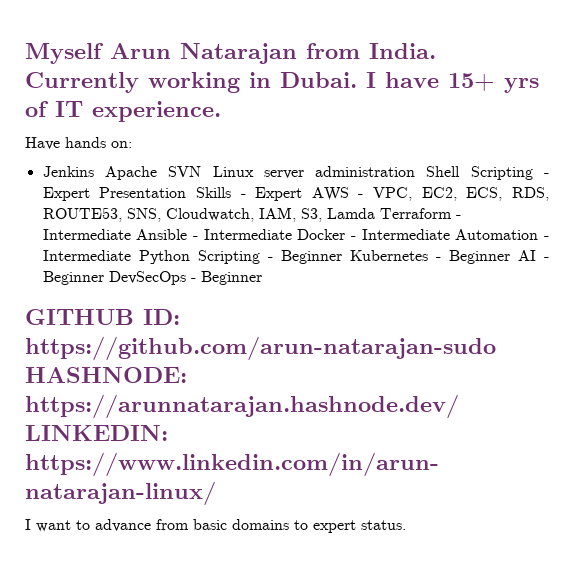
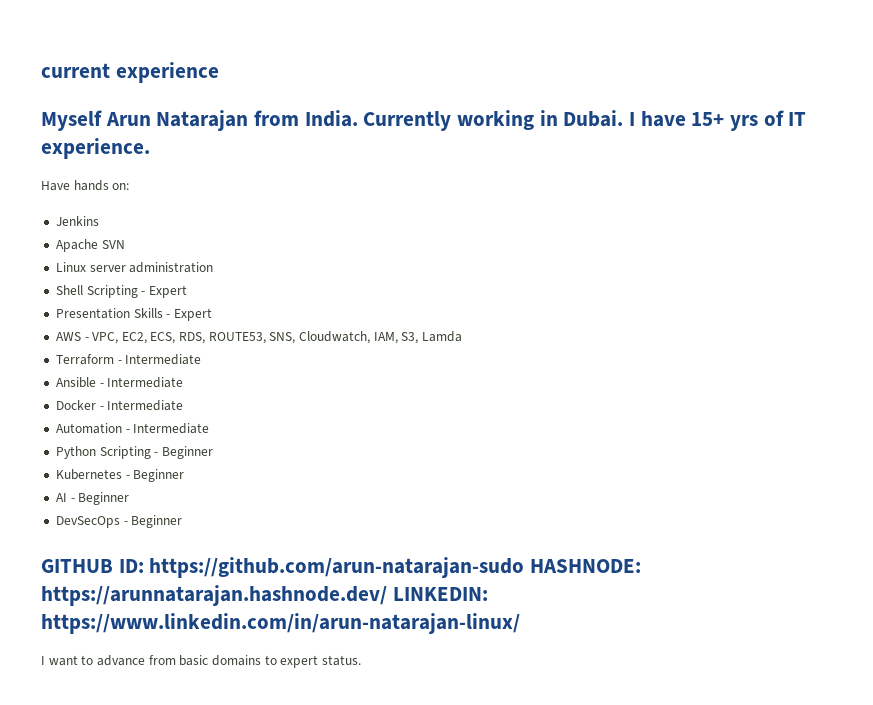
(25, 53) none -> [41,62,219,83] current experience //
(94, 171) none -> (99, 221) //
(202, 171) none -> (125, 244) //
(416, 171) none -> (214, 267) //
(90, 194) none -> (187, 291) //
(303, 194) none -> (212, 314) //
(375, 213) none -> (462, 336) //
(131, 234) none -> (202, 359) //
(292, 234) none -> (184, 382) //
(450, 234) none -> (184, 405) //
(131, 255) none -> (210, 428) //
(342, 257) none -> (213, 452) //
(510, 257) none -> (185, 475) //
(104, 278) none -> (130, 498) //

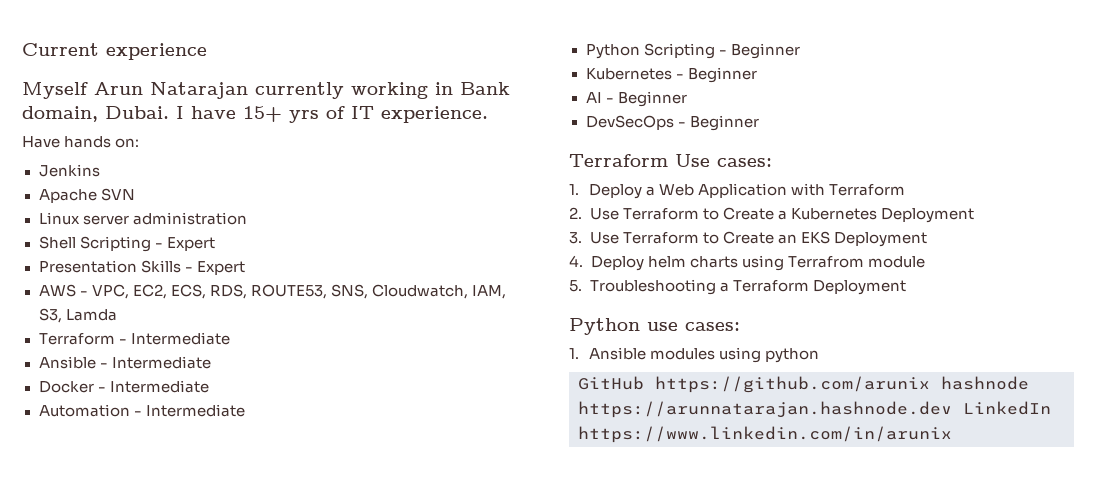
[41,63,110,78] current -> [22,43,99,56] Current
[254,110,558,131] from India. Currently working in -> [255,82,510,99] [22,106,98,122] currently working in Bank domain,
[41,557,642,578] [41,585,488,606] [41,613,520,634] [41,655,361,668] GITHUB ID: https://github.com/arun-natarajan-sudo HASHNODE: https://arunnatarajan.hashnode.dev/ LINKEDIN: https://www.linkedin.com/in/arun-natarajan-linux/ // I want to advance from basic domains to expert status. -> [569,154,772,167] [569,183,906,199] [569,207,974,223] [569,231,927,247] [569,255,925,271] [569,279,906,295] [569,318,740,335] [569,347,820,363] [578,376,1029,393] [578,401,1051,418] [578,426,952,443] Terraform Use cases: // 1. Deploy a Web Application with Terraform // 2. Use Terraform to Create a Kubernetes Deployment // 3. Use Terraform to Create an EKS Deployment // 4. Deploy helm charts using Terrafrom module // 5. Troubleshooting a Terraform Deployment // Python use cases: // 1. Ansible modules using python // GitHub https://github.com/arunix hashnode https://arunnatarajan.hashnode.dev LinkedIn https://www.linkedin.com/in/arunix

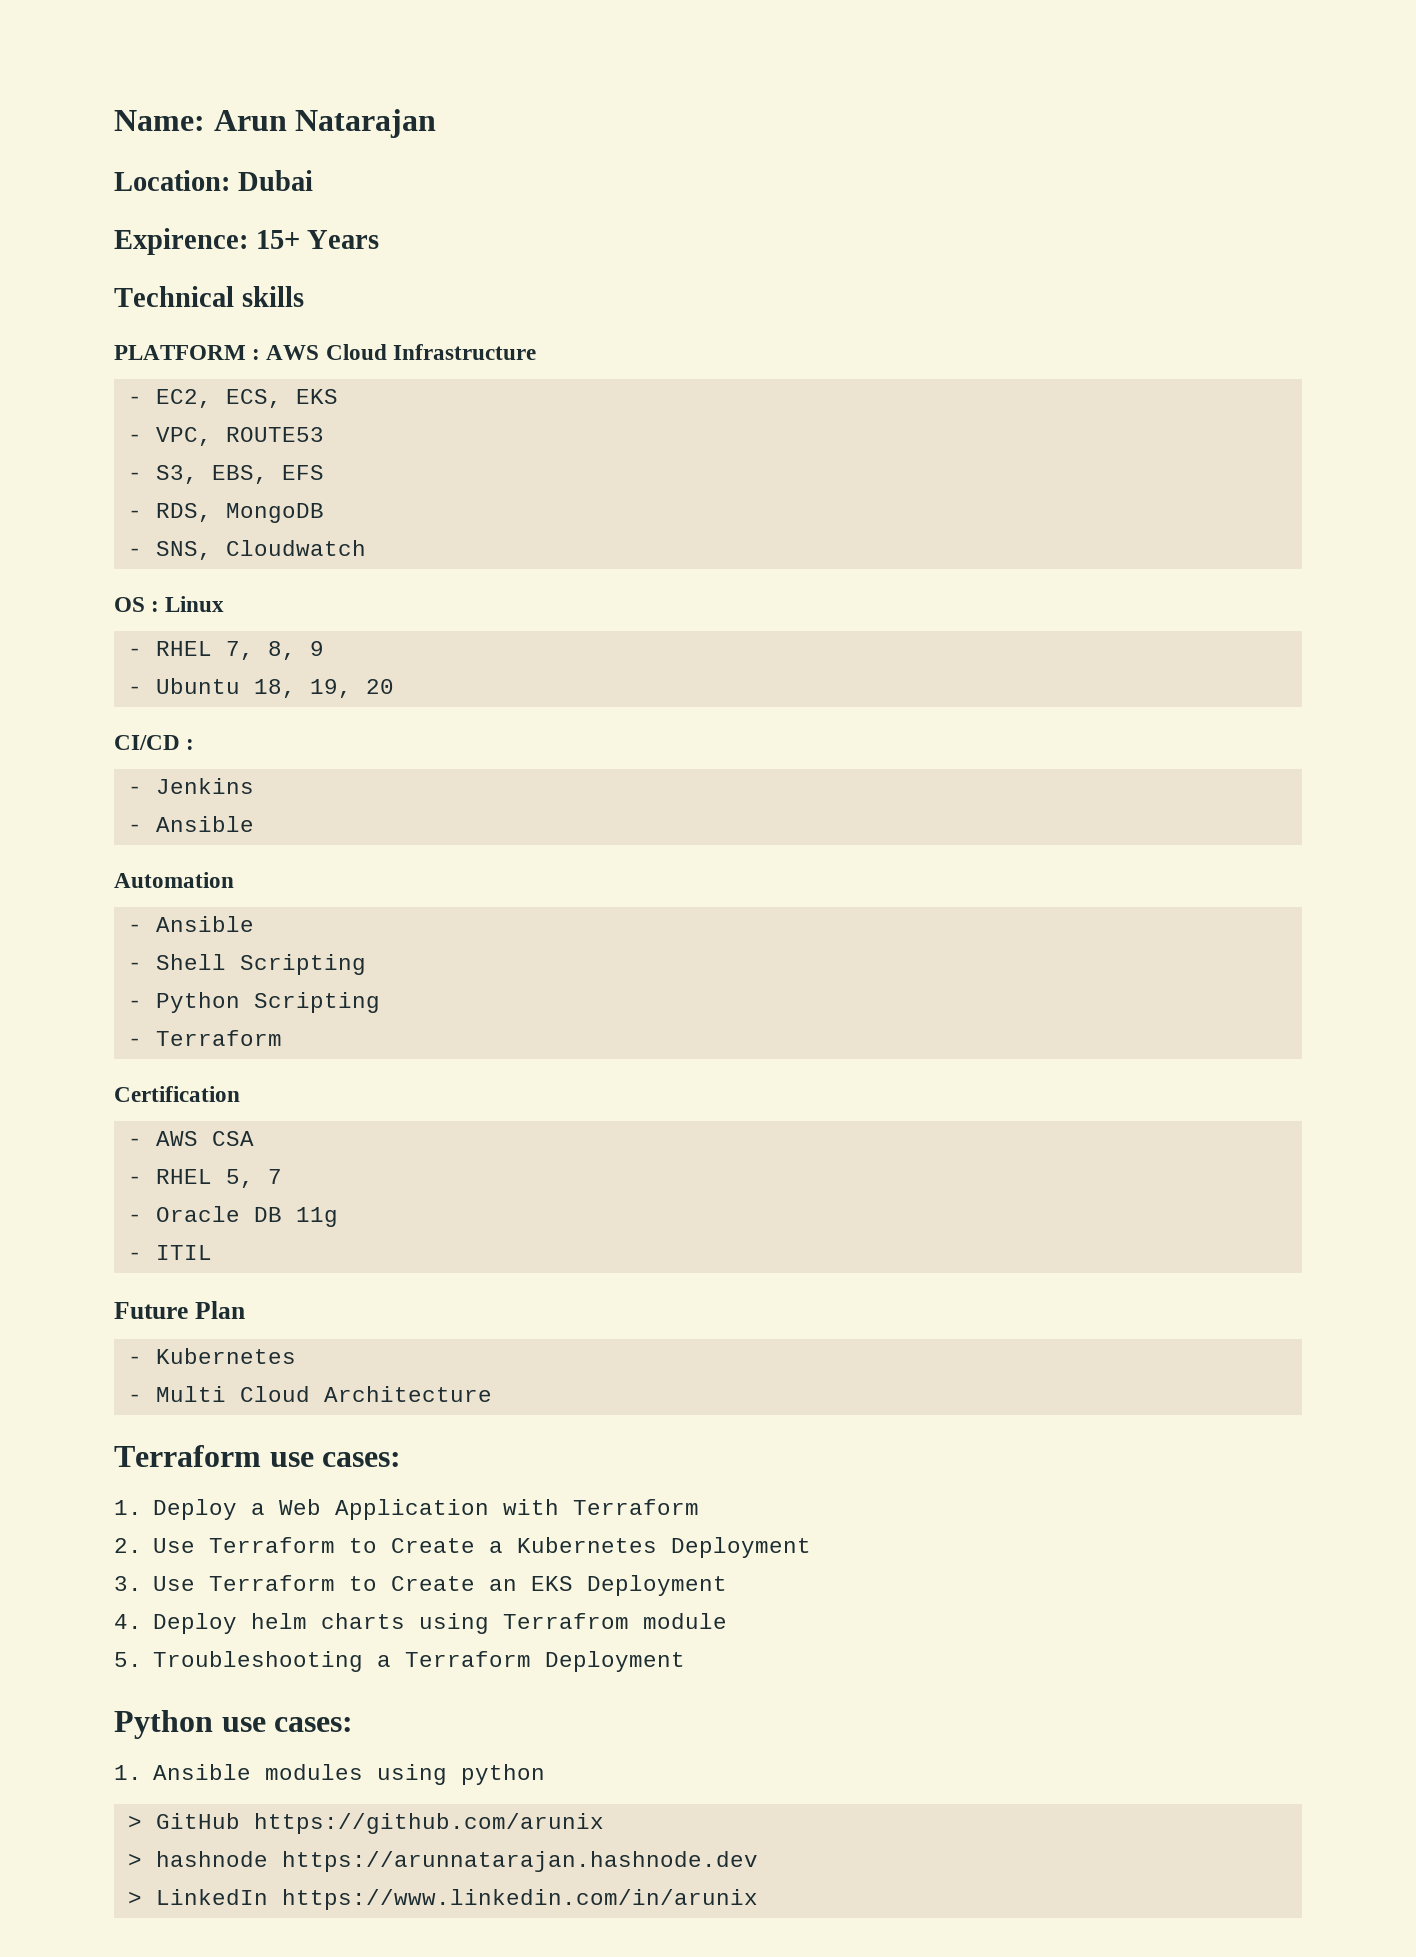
[22,43,207,60] [22,82,88,99] Current experience // Myself -> [114,110,205,131] Name:
[255,82,510,99] [22,106,488,123] [22,136,140,148] [38,164,100,177] [38,188,135,203] [38,212,247,225] [38,236,215,252] [38,260,245,275] [38,284,506,299] [38,308,117,323] [38,332,230,345] [38,356,211,369] [38,380,209,393] [38,404,245,417] [585,43,800,59] [585,67,757,83] [585,91,687,107] [585,115,759,131] [569,154,710,167] currently working in Bank domain, Dubai. I have 15+ yrs of IT experience. // Have hands on: // Jenkins // Apache SVN // Linux server administration // Shell Scripting - Expert // Presentation Skills - Expert // AWS - VPC, EC2, ECS, RDS, ROUTE53, SNS, Cloudwatch, IAM, S3, Lamda // Terraform - Intermediate // Ansible - Intermediate // Docker - Intermediate // Automation - Intermediate // Python Scripting - Beginner // Kubernetes - Beginner // AI - Beginner // DevSecOps - Beginner // Terraform Use -> [114,170,313,191] [114,228,380,255] [114,286,304,307] [114,344,536,360] [127,389,338,408] [127,427,324,446] [127,465,324,484] [127,503,324,523] [127,540,366,560] [114,596,225,612] [127,641,324,660] [127,678,394,698] [114,735,195,750] [127,778,254,794] [127,816,254,832] [114,872,234,888] [127,916,254,932] [127,954,366,975] [127,992,380,1013] [127,1030,282,1046] [114,1086,240,1102] [127,1131,254,1146] [127,1169,282,1188] [127,1206,338,1227] [127,1245,212,1260] [114,1301,245,1319] [127,1348,296,1364] [127,1386,492,1402] [114,1445,314,1467] // Location: Dubai // Expirence: 15+ Years // Technical skills // PLATFORM : AWS Cloud Infrastructure // - EC2, ECS, EKS // - VPC, ROUTE53 // - S3, EBS, EFS // - RDS, MongoDB // - SNS, Cloudwatch // OS : Linux // - RHEL 7, 8, 9 // - Ubuntu 18, 19, 20 // CI/CD : // - Jenkins // - Ansible // Automation // - Ansible // - Shell Scripting // - Python Scripting // - Terraform // Certification // - AWS CSA // - RHEL 5, 7 // - Oracle DB 11g // - ITIL // Future Plan // - Kubernetes // - Multi Cloud Architecture // Terraform use
(820, 355) none -> [127,1815,142,1829] >
(930, 384) none -> [127,1853,142,1867] // >
(952, 409) none -> [127,1891,142,1905] // >

